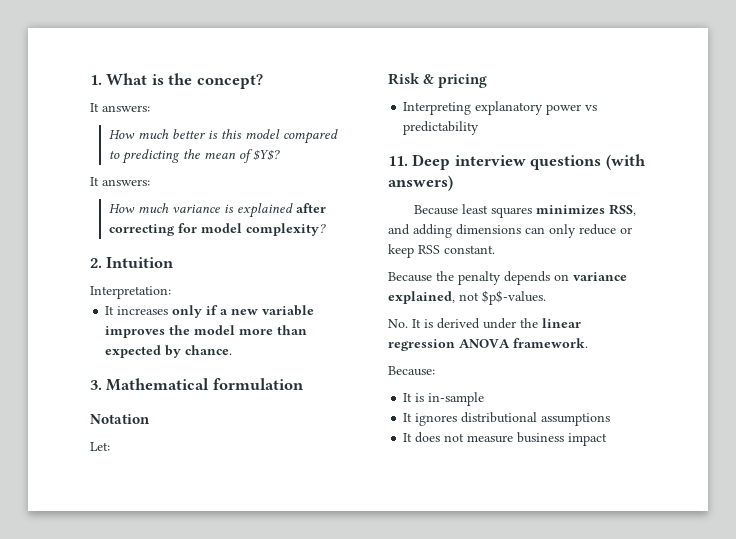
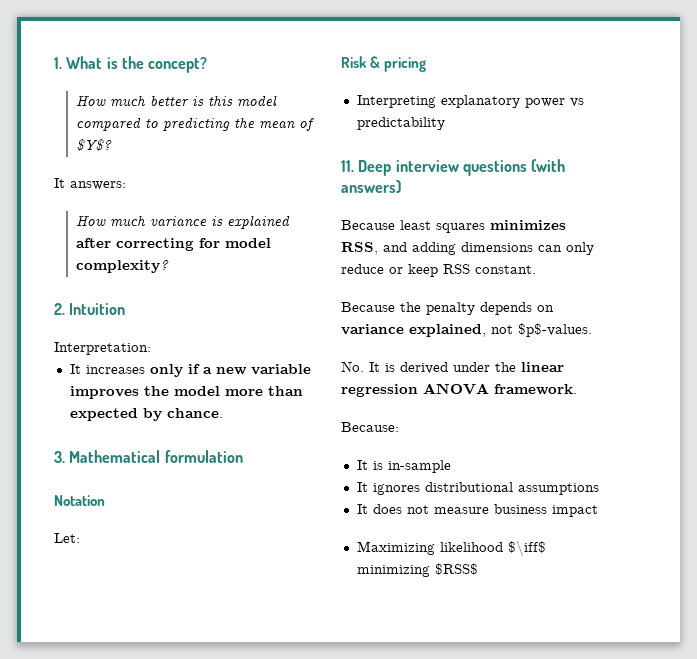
[90,103,150,112] // It answers: -> (208, 65) none
(608, 439) none -> [356,540,546,556] [356,563,478,577] // Maximizing likelihood $\iff$ minimizing $RSS$

